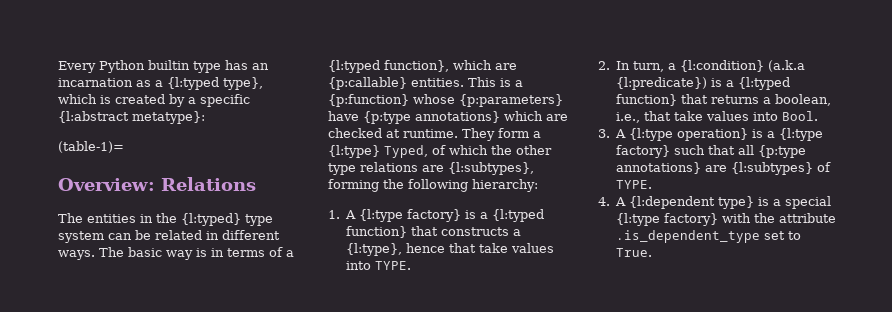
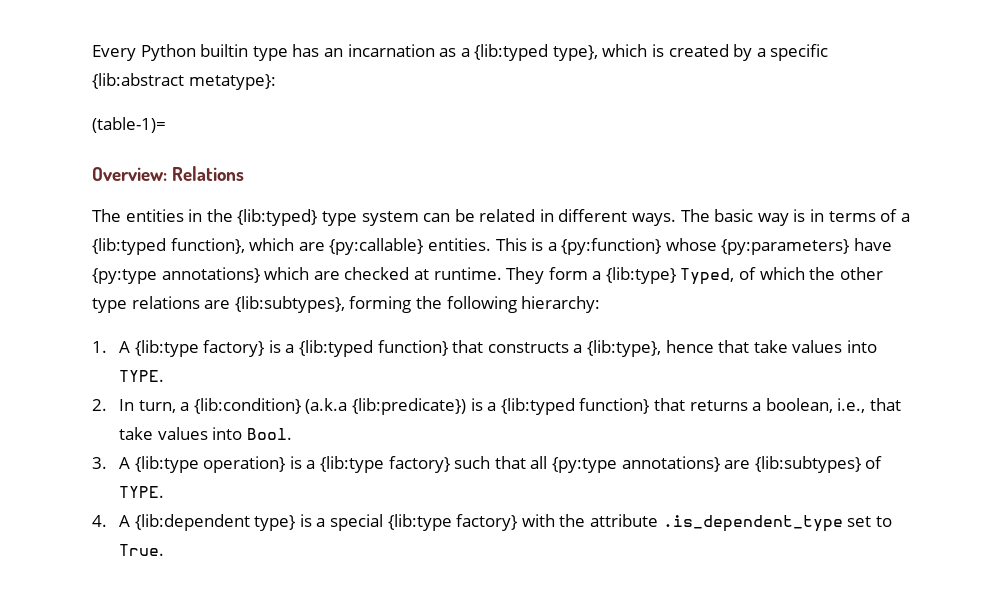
[167,77,219,90] {l:typed -> [474,44,549,61] {lib:typed
[58,111,129,123] {l:abstract -> [92,73,184,89] {lib:abstract
[181,213,241,226] {l:typed} -> [237,209,318,226] {lib:typed}
[328,60,380,73] {l:typed -> [92,238,166,255] {lib:typed
[328,77,407,90] {p:callable} -> [329,238,424,255] {py:callable}
[328,94,563,107] [328,111,411,124] {p:function} whose {p:parameters} have {p:type -> [561,238,893,255] [92,268,157,284] {py:function} whose {py:parameters} have {py:type
[328,145,380,158] {l:type} -> [605,267,676,284] {lib:type}
[448,162,534,175] {l:subtypes}, -> [234,296,345,313] {lib:subtypes},
[359,209,404,222] {l:type -> [134,340,199,357] {lib:type
[492,209,545,222] {l:typed -> [299,340,374,357] {lib:typed
[346,243,403,256] {l:type}, -> [586,340,661,357] {lib:type},
[680,60,806,72] [616,77,791,90] {l:condition} (a.k.a {l:predicate}) is a {l:typed -> [193,398,575,415] {lib:condition} (a.k.a {lib:predicate}) is a {lib:typed
[629,128,674,141] {l:type -> [134,456,199,473] {lib:type
[779,128,824,141] {l:type -> [320,456,385,473] {lib:type
[758,145,807,158] {p:type -> [551,457,617,473] {py:type
[731,162,814,175] {l:subtypes} -> [754,456,861,473] {lib:subtypes}
[629,196,716,209] {l:dependent -> [134,514,250,531] {lib:dependent
[616,213,661,226] {l:type -> [387,514,452,531] {lib:type

